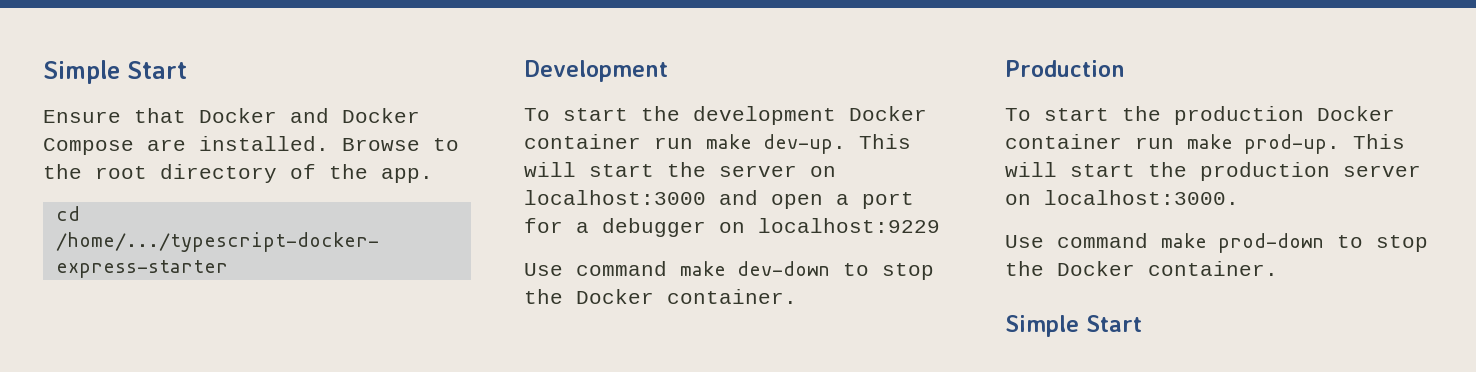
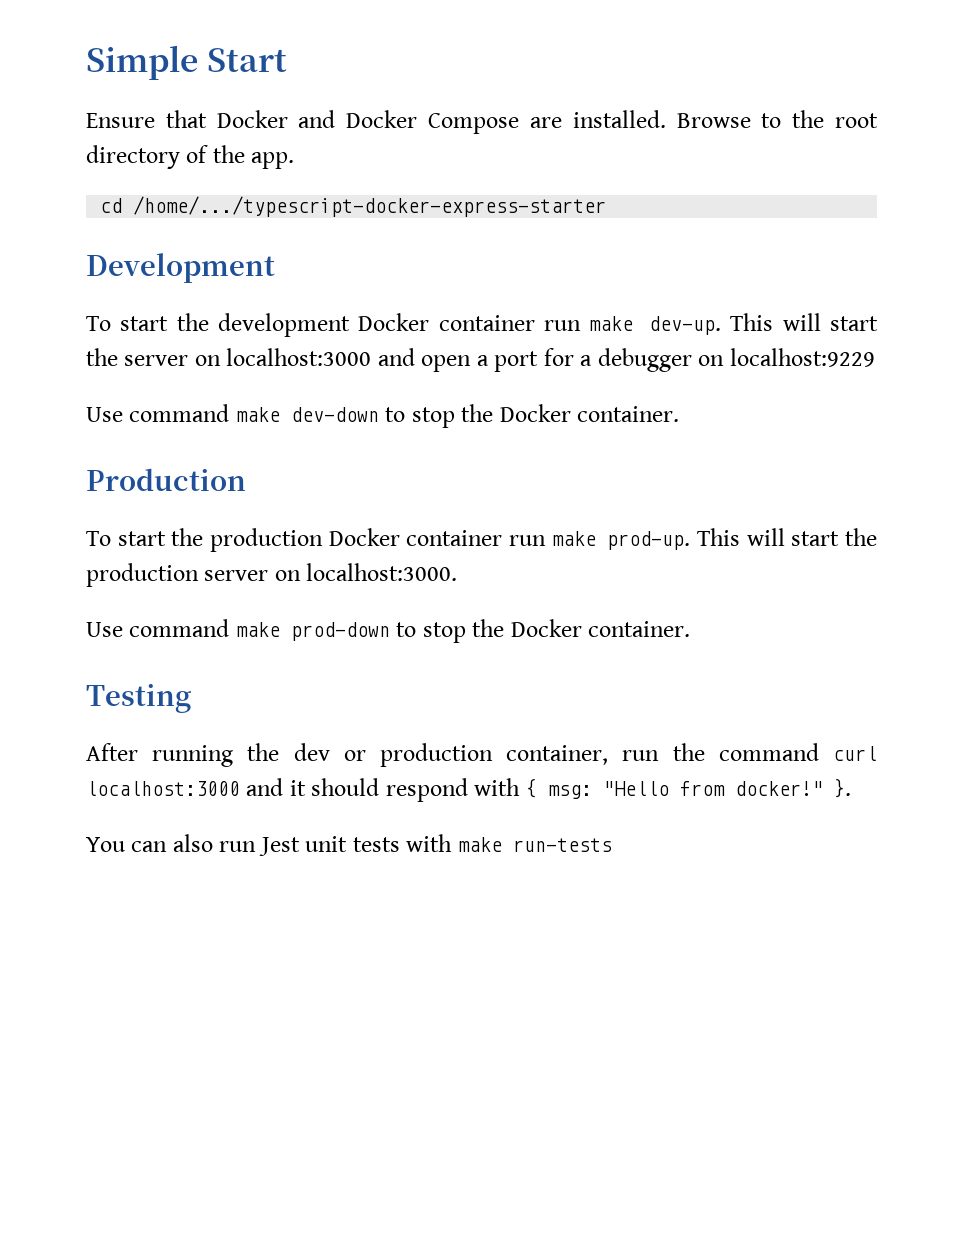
[1005,315,1142,337] Simple Start -> [86,684,191,713] [86,743,878,767] [86,778,851,802] [86,834,612,856] Testing // After running the dev or production container, run the command curl localhost:3000 and it should respond with { msg: "Hello from docker!" }. // You can also run Jest unit tests with make run-tests

